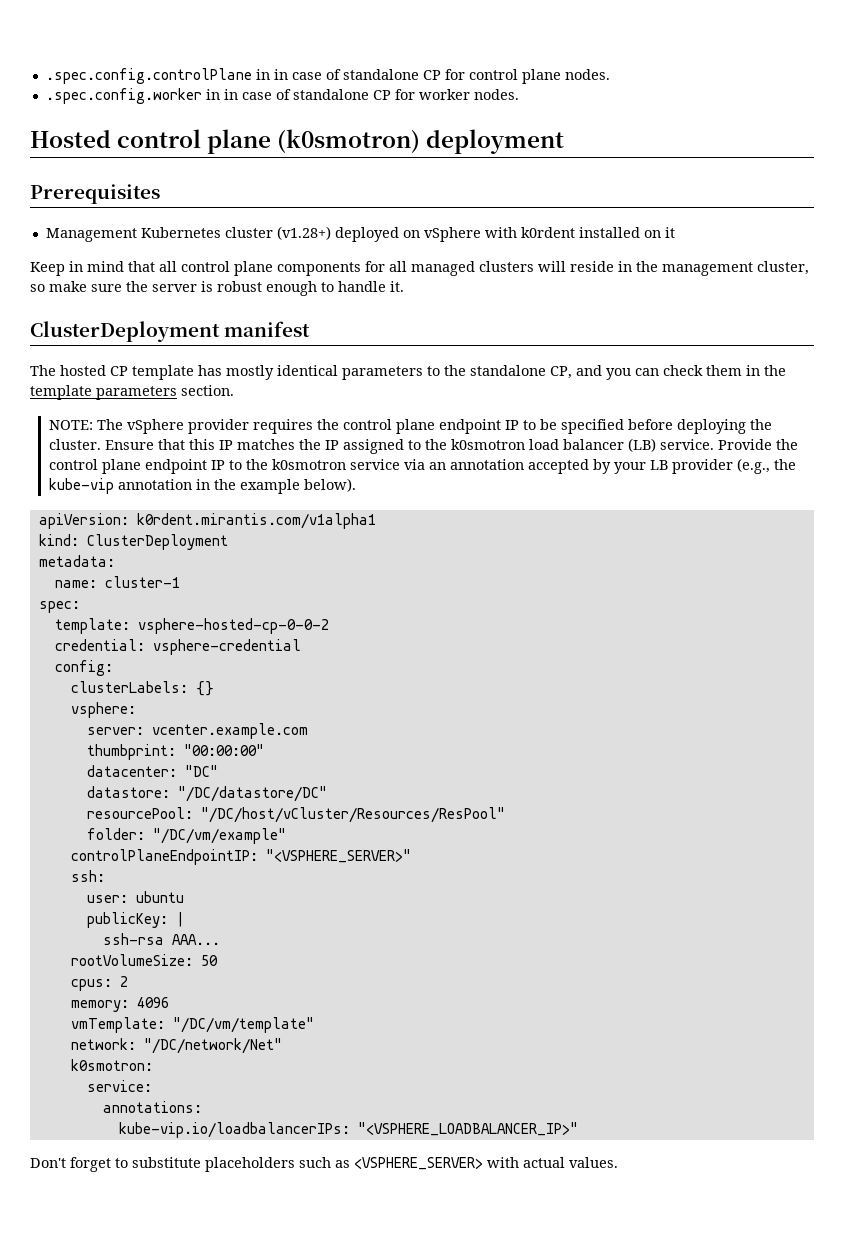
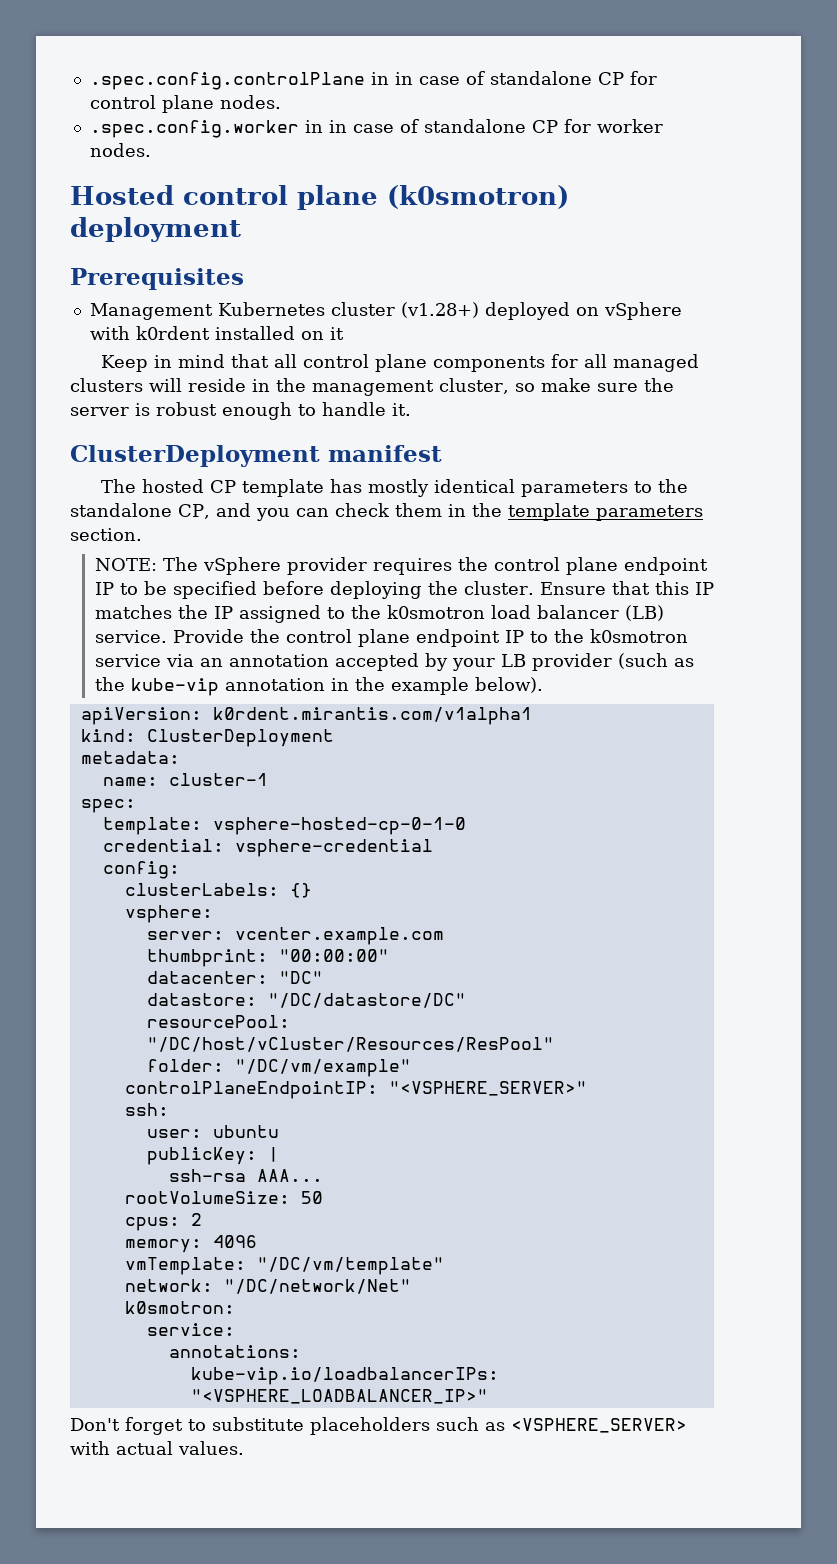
[736,458,770,474] (e.g., -> [617,653,694,669] (such as
[137,618,329,634] vsphere-hosted-cp-0-0-2 -> [212,817,466,835] vsphere-hosted-cp-0-1-0

